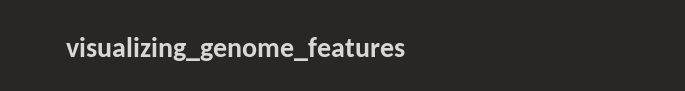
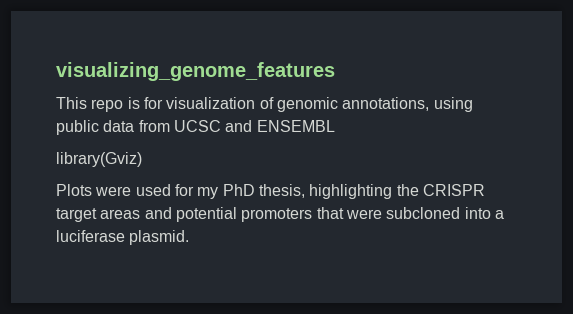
(405, 49) none -> [56,97,473,112] [56,120,335,135] [56,152,142,167] [56,184,485,199] [56,207,504,222] [56,230,190,245] // This repo is for visualization of genomic annotations, using public data from UCSC and ENSEMBL // library(Gviz) // Plots were used for my PhD thesis, highlighting the CRISPR target areas and potential promoters that were subcloned into a luciferase plasmid.

